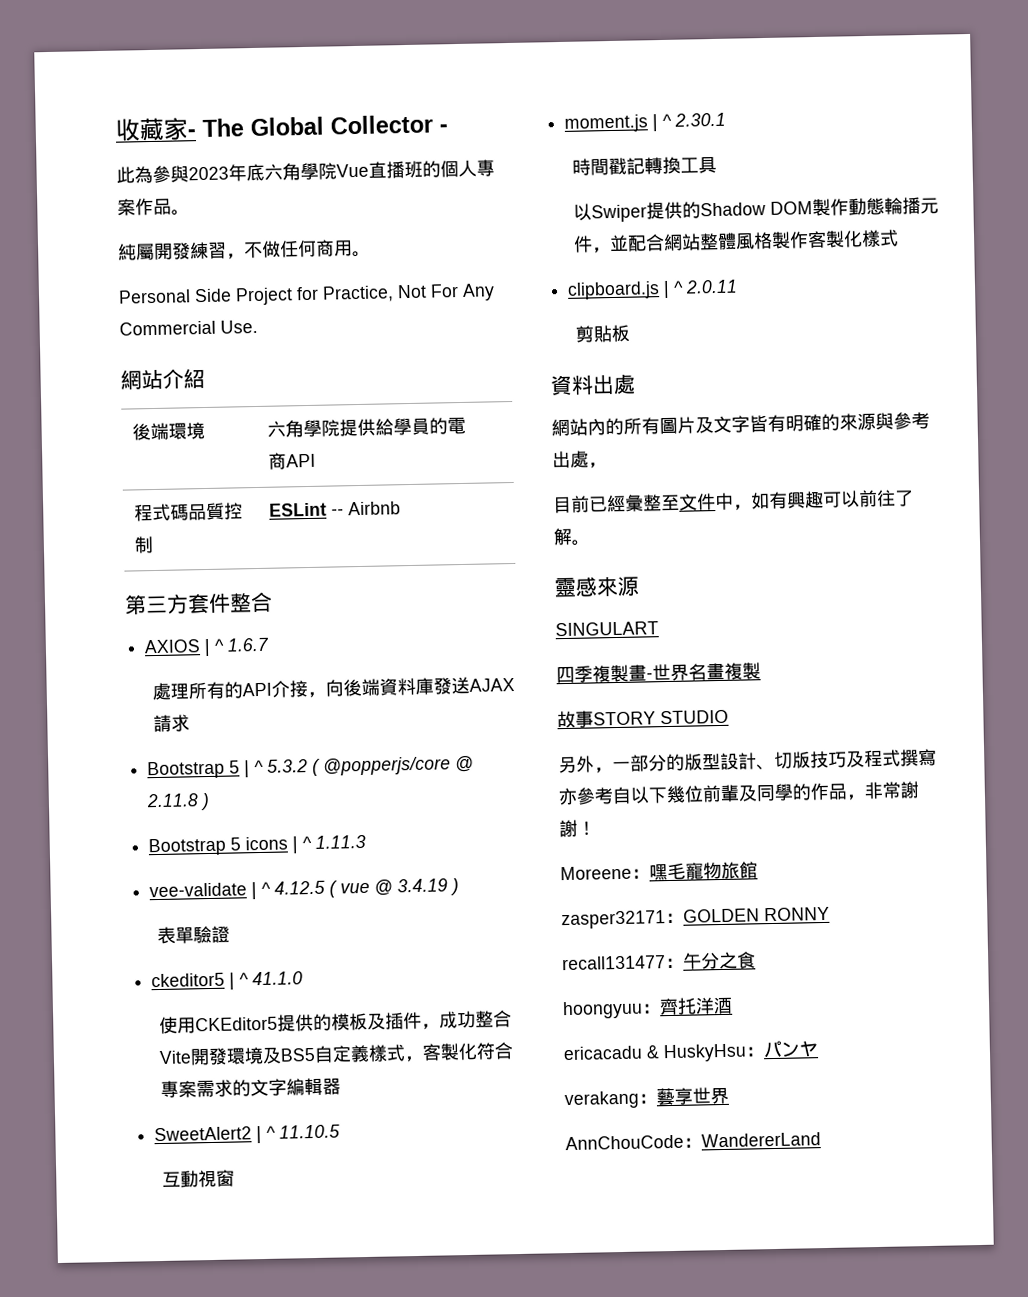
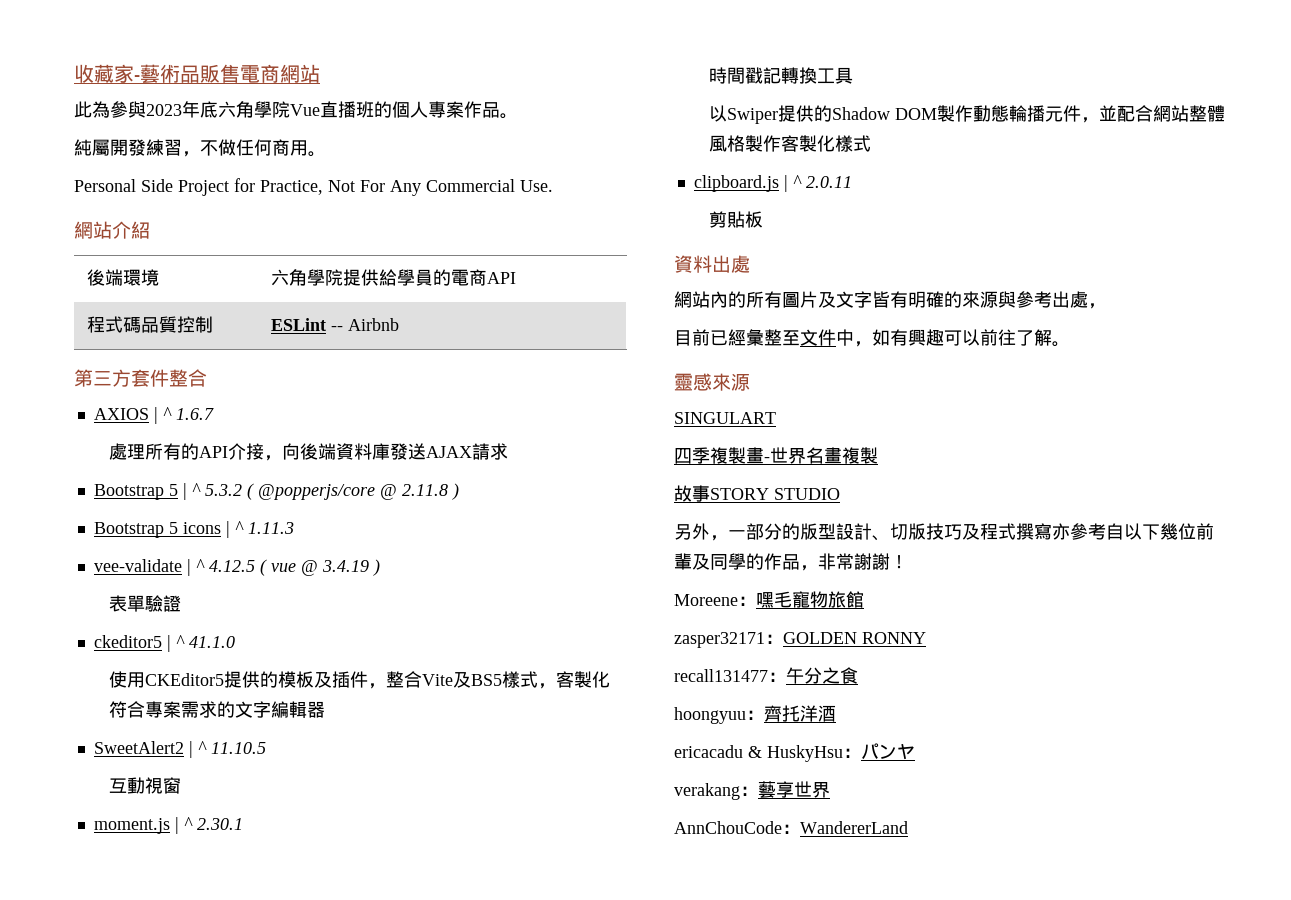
[202,114,448,137] The Global Collector - -> [140,64,320,83] 藝術品販售電商網站
[438,1010,476,1029] 成功 -> (386, 686) none
[189,1044,370,1066] 開發環境及BS5自定義 -> [452,672,502,688] 及BS5

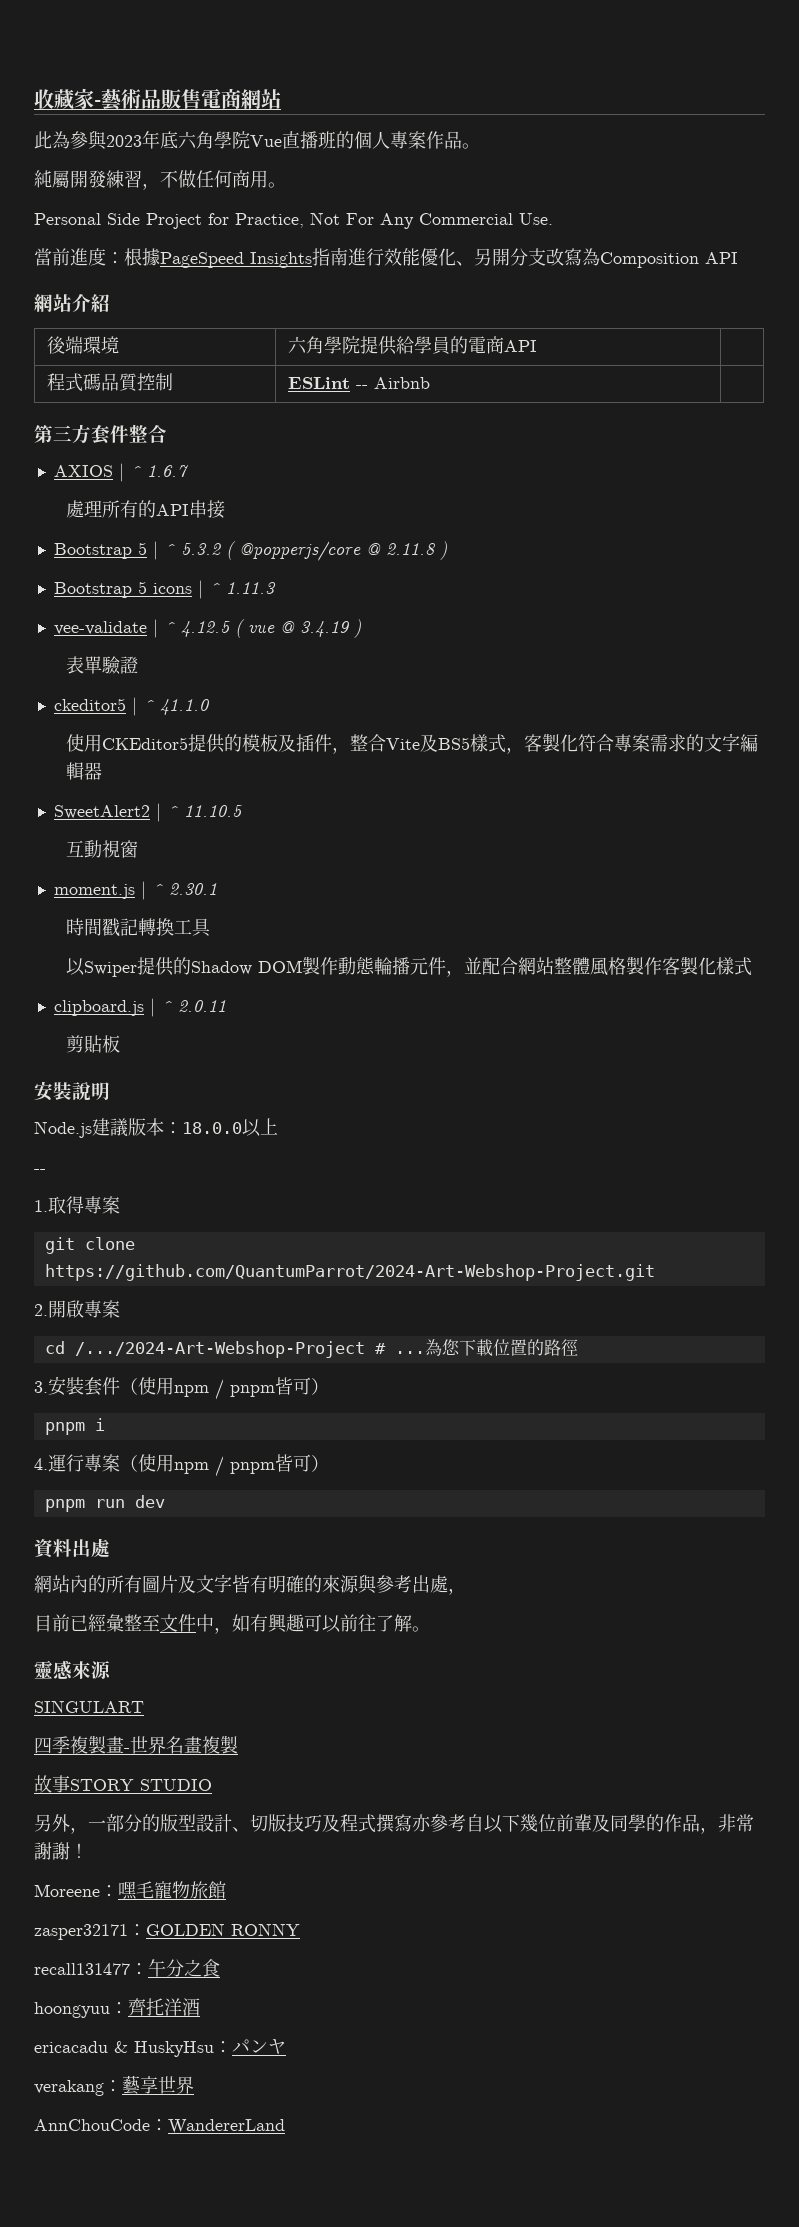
(553, 186) none -> [34,247,738,268] // 當前進度：根據PageSpeed Insights指南進行效能優化、另開分支改寫為Composition API
[227,443,246,460] 介 -> [189,500,208,518] 串
[263,443,508,461] ，向後端資料庫發送AJAX請求 -> (226, 509) none
(763, 219) none -> [34,1081,110,1101] [34,1118,278,1138] [34,1169,46,1173] [34,1196,120,1214] [44,1237,135,1254] [44,1264,655,1281] [34,1300,120,1318] [44,1339,578,1358] [34,1376,329,1400] [44,1418,105,1435] [34,1454,329,1477] [44,1495,165,1512] // 安裝說明 // Node.js建議版本：18.0.0以上 // -- // 1.取得專案 // git clone https://github.com/QuantumParrot/2024-Art-Webshop-Project.git // 2.開啟專案 // cd /.../2024-Art-Webshop-Project # ...為您下載位置的路徑 // 3.安裝套件（使用npm / pnpm皆可） // pnpm i // 4.運行專案（使用npm / pnpm皆可） // pnpm run dev

